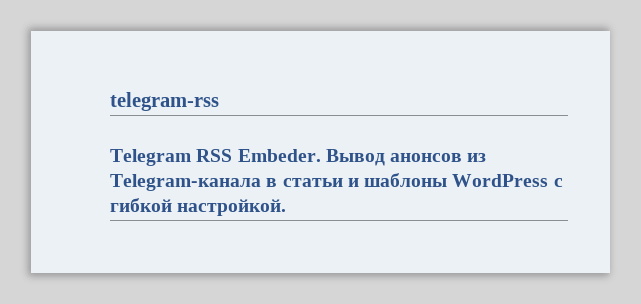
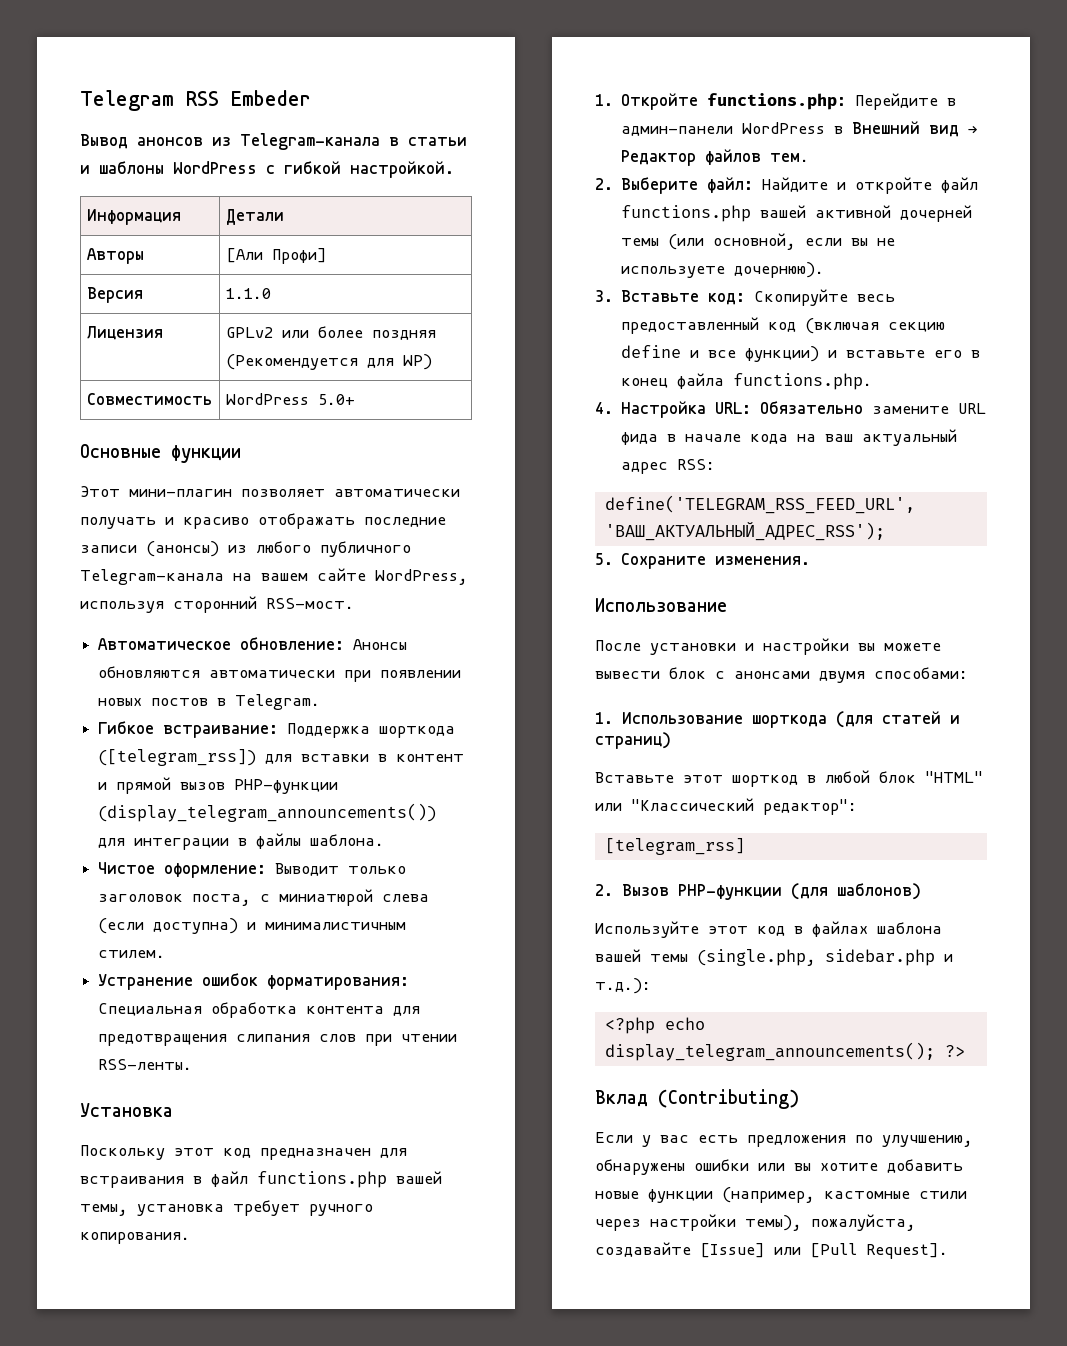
[110,92,219,111] telegram-rss // -> (80, 100) none
[237,149,321,162] Embeder. -> [231,90,311,106] Embeder //
(287, 207) none -> [86,209,181,225] [225,209,284,225] [86,248,144,264] [225,248,327,264] [86,287,143,303] [225,288,271,299] [86,326,163,340] [225,326,436,340] [225,354,432,370] [86,393,212,405] [225,393,355,405] [80,444,241,463] [80,486,460,498] [80,513,446,529] [80,541,411,557] [80,568,468,585] [80,596,354,613] [98,637,408,651] [98,666,462,682] [98,694,321,710] [98,721,456,738] [98,749,465,766] [98,777,339,794] [98,803,437,822] [98,833,385,850] [98,862,407,878] [98,889,430,906] [98,918,407,934] [98,950,166,959] [98,973,410,990] [98,1002,421,1018] [98,1034,458,1046] [98,1059,193,1071] [80,1103,173,1117] [80,1145,407,1160] [80,1171,442,1188] [80,1200,373,1216] [80,1232,190,1244] [595,93,957,110] [621,121,979,137] [621,149,810,166] [595,177,979,194] [621,205,973,222] [621,233,896,250] [621,262,825,278] [595,289,896,306] [621,317,946,334] [621,345,981,362] [621,373,873,390] [595,401,987,418] [621,429,958,446] [621,459,716,474] [604,495,915,514] [604,522,885,541] [595,553,811,569] [595,598,727,613] [595,638,941,655] [595,667,968,683] [595,711,960,728] [595,732,671,749] [595,770,983,787] [595,798,857,815] [604,838,745,855] [595,883,921,900] [595,921,942,938] [595,949,953,966] [595,978,651,994] [604,1017,705,1034] [604,1042,965,1061] [595,1089,799,1109] [595,1132,973,1147] [595,1159,963,1175] [595,1187,967,1203] [595,1214,916,1231] [595,1242,948,1259] // Информация | Детали // Авторы | [Али Профи] // Версия | 1.1.0 // Лицензия | GPLv2 или более поздняя (Рекомендуется для WP) // Совместимость | WordPress 5.0+ // Основные функции // Этот мини-плагин позволяет автоматически получать и красиво отображать последние записи (анонсы) из любого публичного Telegram-канала на вашем сайте WordPress, используя сторонний RSS-мост. // Автоматическое обновление: Анонсы обновляются автоматически при появлении новых постов в Telegram. // Гибкое встраивание: Поддержка шорткода ([telegram_rss]) для вставки в контент и прямой вызов PHP-функции (display_telegram_announcements()) для интеграции в файлы шаблона. // Чистое оформление: Выводит только заголовок поста, с миниатюрой слева (если доступна) и минималистичным стилем. // Устранение ошибок форматирования: Специальная обработка контента для предотвращения слипания слов при чтении RSS-ленты. // Установка // Поскольку этот код предназначен для встраивания в файл functions.php вашей темы, установка требует ручного копирования. // 1. Откройте functions.php: Перейдите в админ-панели WordPress в Внешний вид → Редактор файлов тем. // 2. Выберите файл: Найдите и откройте файл functions.php вашей активной дочерней темы (или основной, если вы не используете дочернюю). // 3. Вставьте код: Скопируйте весь предоставленный код (включая секцию define и все функции) и вставьте его в конец файла functions.php. // 4. Настройка URL: Обязательно замените URL фида в начале кода на ваш актуальный адрес RSS: // define('TELEGRAM_RSS_FEED_URL', 'ВАШ_АКТУАЛЬНЫЙ_АДРЕС_RSS'); // 5. Сохраните изменения. // Использование // После установки и настройки вы можете вывести блок с анонсами двумя способами: // 1. Использование шорткода (для статей и страниц) // Вставьте этот шорткод в любой блок "HTML" или "Классический редактор": // [telegram_rss] // 2. Вызов PHP-функции (для шаблонов) // Используйте этот код в файлах шаблона вашей темы (single.php, sidebar.php и т.д.): // <?php echo display_telegram_announcements(); ?> // Вклад (Contributing) // Если у вас есть предложения по улучшению, обнаружены ошибки или вы хотите добавить новые функции (например, кастомные стили через настройки темы), пожалуйста, создавайте [Issue] или [Pull Request].

